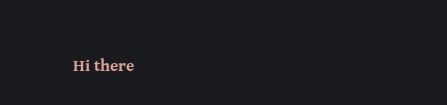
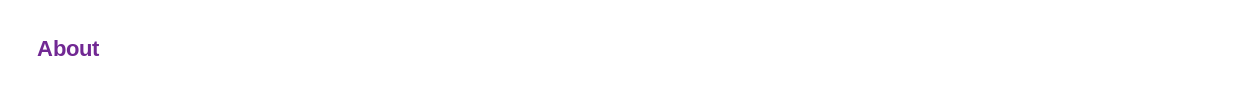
[73,58,135,71] Hi there -> [37,40,100,56] About

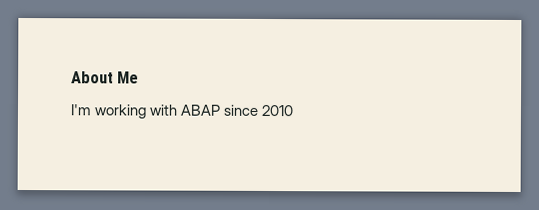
(100, 48) none -> [117,71,140,84] [70,104,294,119] Me // I'm working with ABAP since 2010

